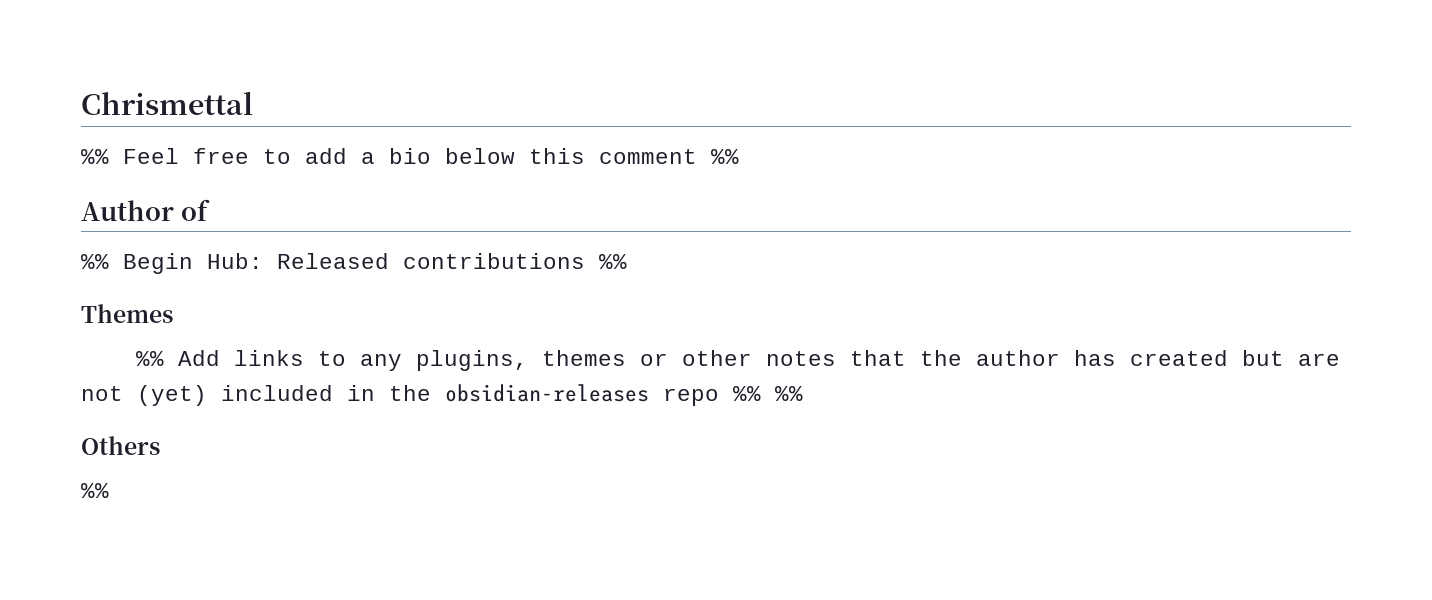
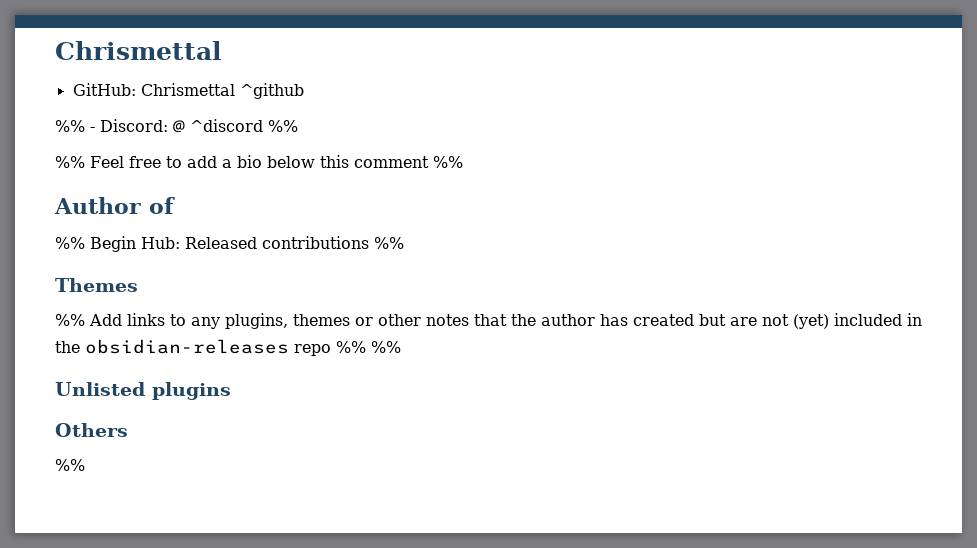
[81,91,253,115] Chrismettal -> [55,41,222,60] [72,83,304,99] [55,119,298,133] Chrismettal // GitHub: Chrismettal ^github // %% - Discord: @ ^discord %%
(803, 393) none -> [55,382,231,400] // Unlisted plugins

